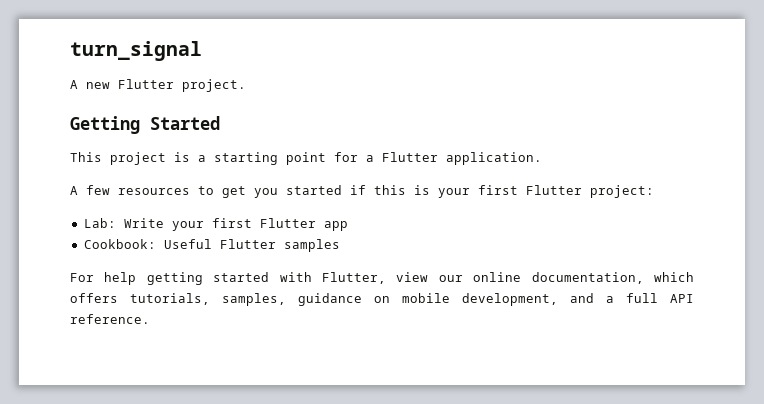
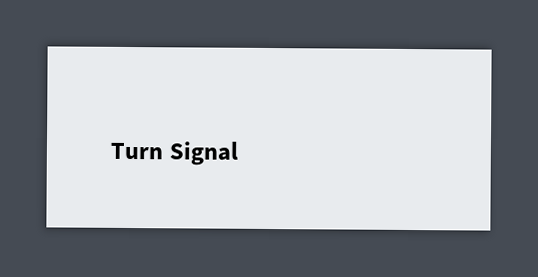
[70,41,202,61] [70,79,246,92] [70,116,220,134] [70,152,542,165] [70,185,654,198] [83,218,348,231] [83,239,340,252] [70,272,694,285] [70,293,694,306] [70,314,150,324] turn_signal // A new Flutter project. // Getting Started // This project is a starting point for a Flutter application. // A few resources to get you started if this is your first Flutter project: // Lab: Write your first Flutter app // Cookbook: Useful Flutter samples // For help getting started with Flutter, view our online documentation, which offers tutorials, samples, guidance on mobile development, and a full API reference. -> [110,141,238,166] Turn Signal

